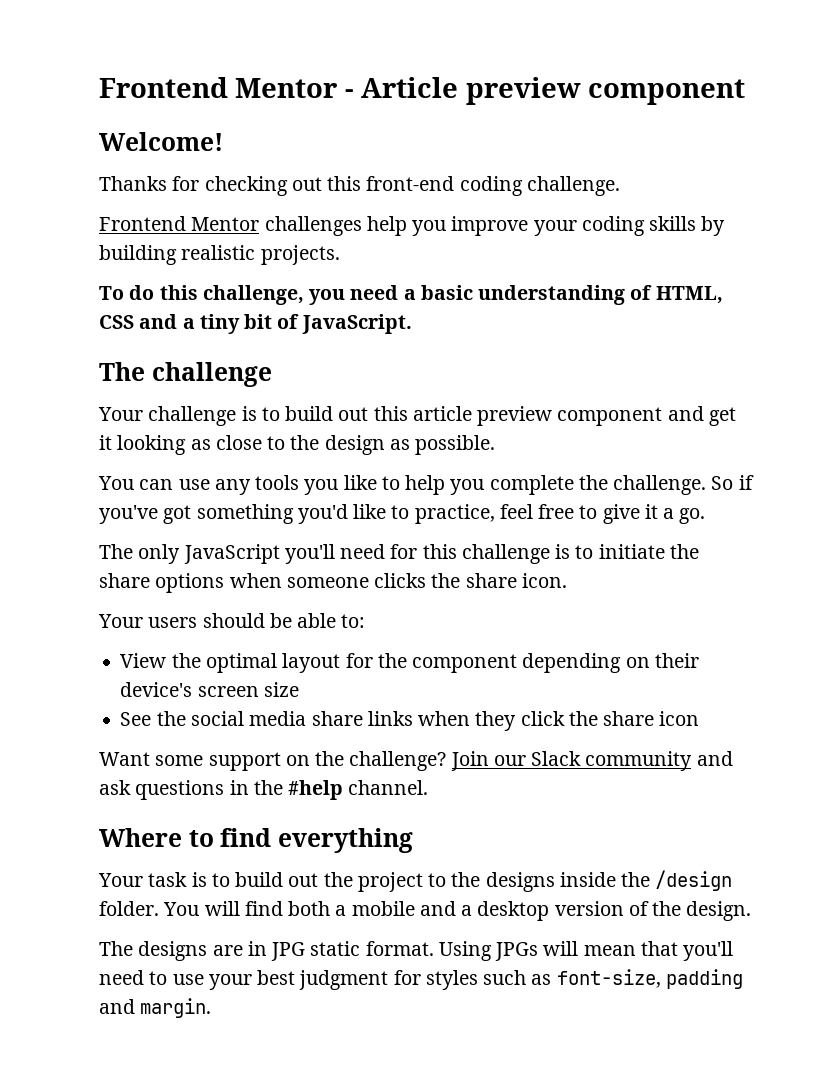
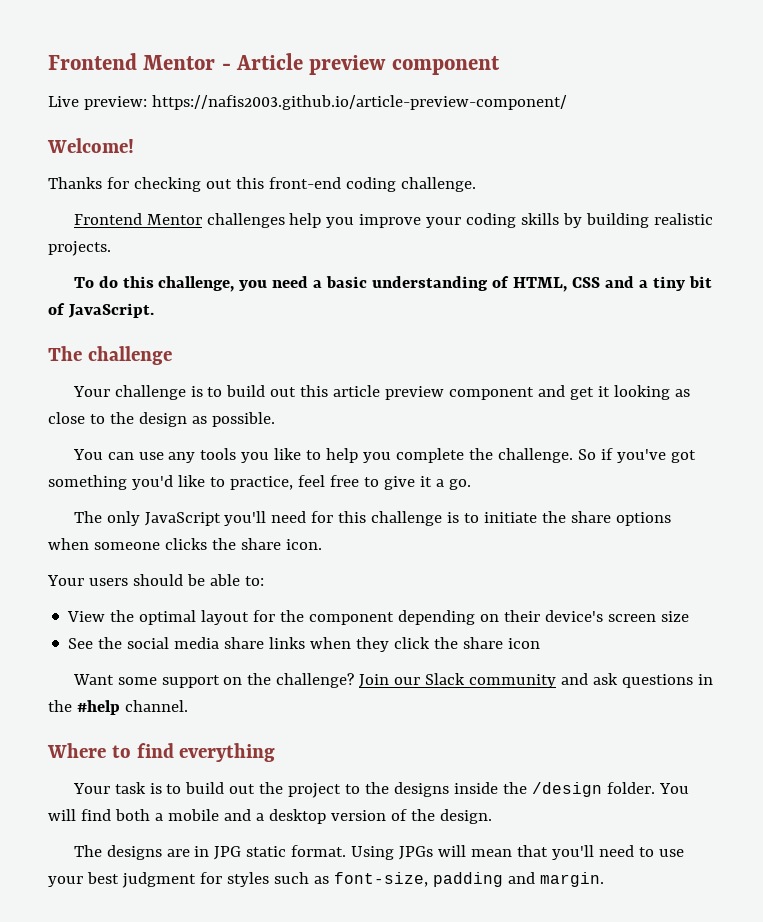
(746, 92) none -> [48,95,567,110] // Live preview: https://nafis2003.github.io/article-preview-component/

